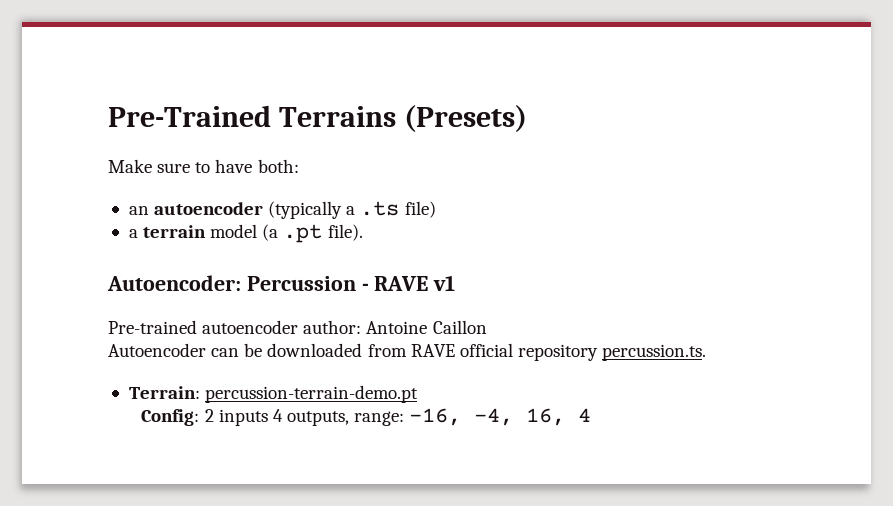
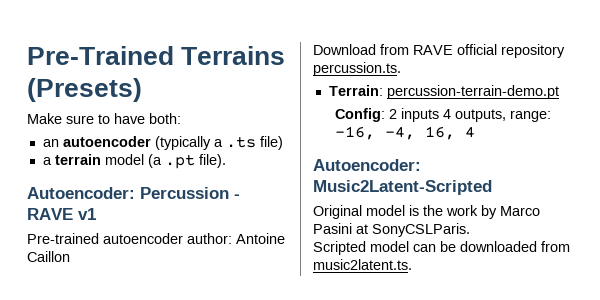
[108,343,363,357] Autoencoder can be downloaded -> [313,44,376,55] Download
(592, 415) none -> [313,159,421,171] [313,180,492,195] [313,205,540,219] [313,223,470,237] [313,241,570,255] [313,259,412,270] // Autoencoder: Music2Latent-Scripted // Original model is the work by Marco Pasini at SonyCSLParis. // Scripted model can be downloaded from music2latent.ts.

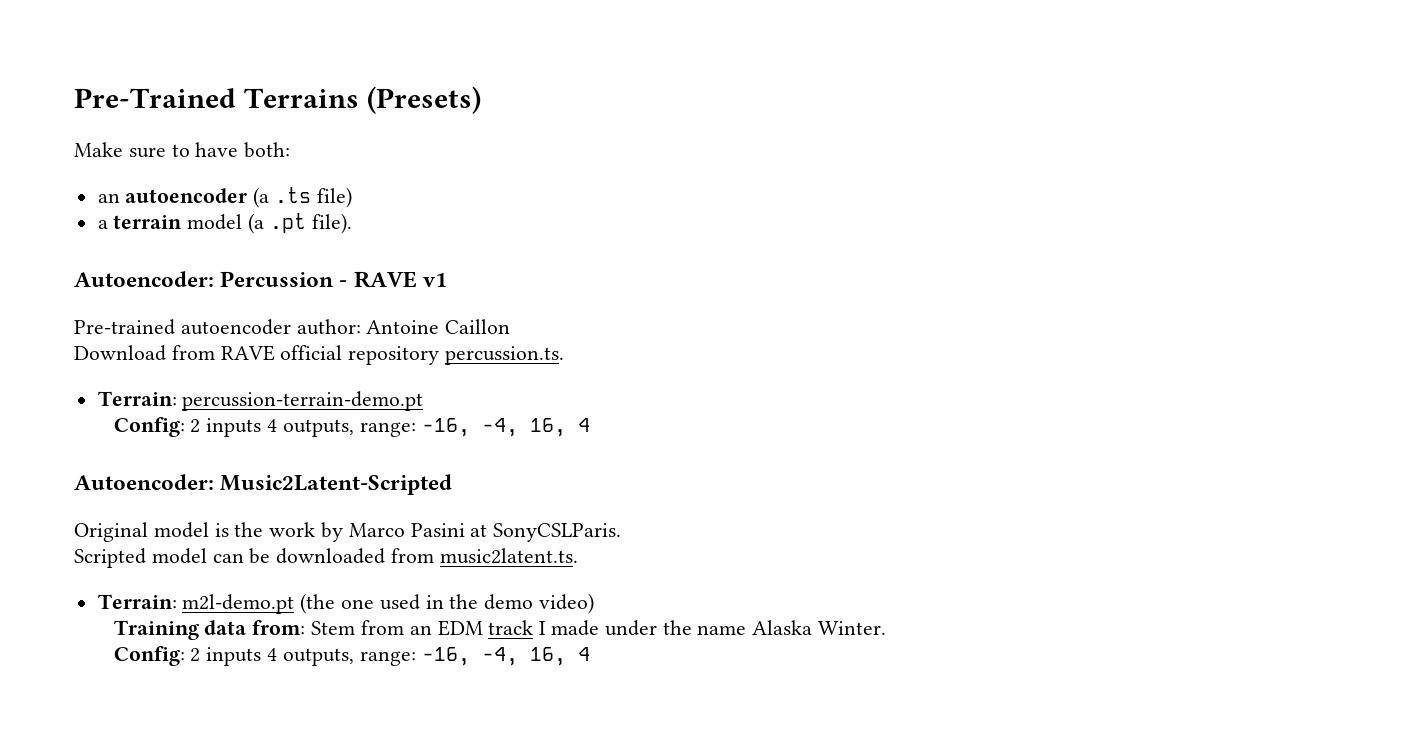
[154,136,223,150] (typically a -> [253,187,270,208] (a
(412, 264) none -> [97,593,595,614] [113,620,886,640] [113,646,590,666] // Terrain: m2l-demo.pt (the one used in the demo video) // Training data from: Stem from an EDM track I made under the name Alaska Winter. // Config: 2 inputs 4 outputs, range: -16, -4, 16, 4

